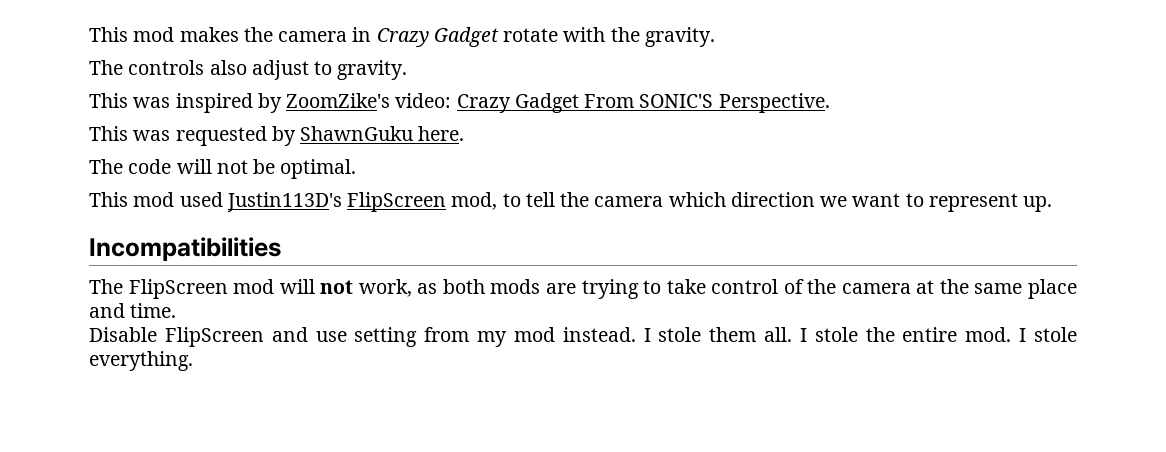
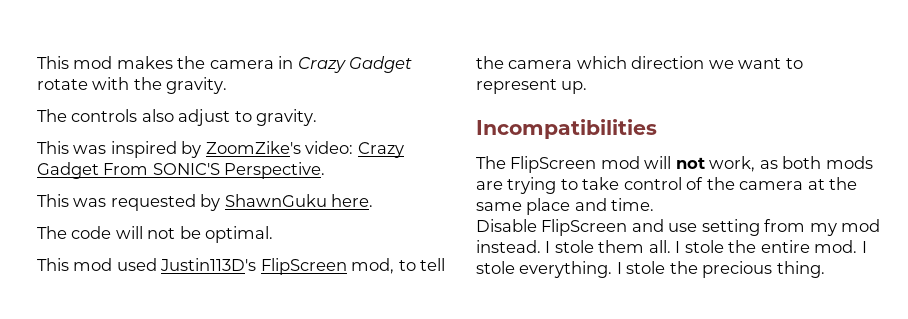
(193, 361) none -> [616,261,825,278] I stole the precious thing.

